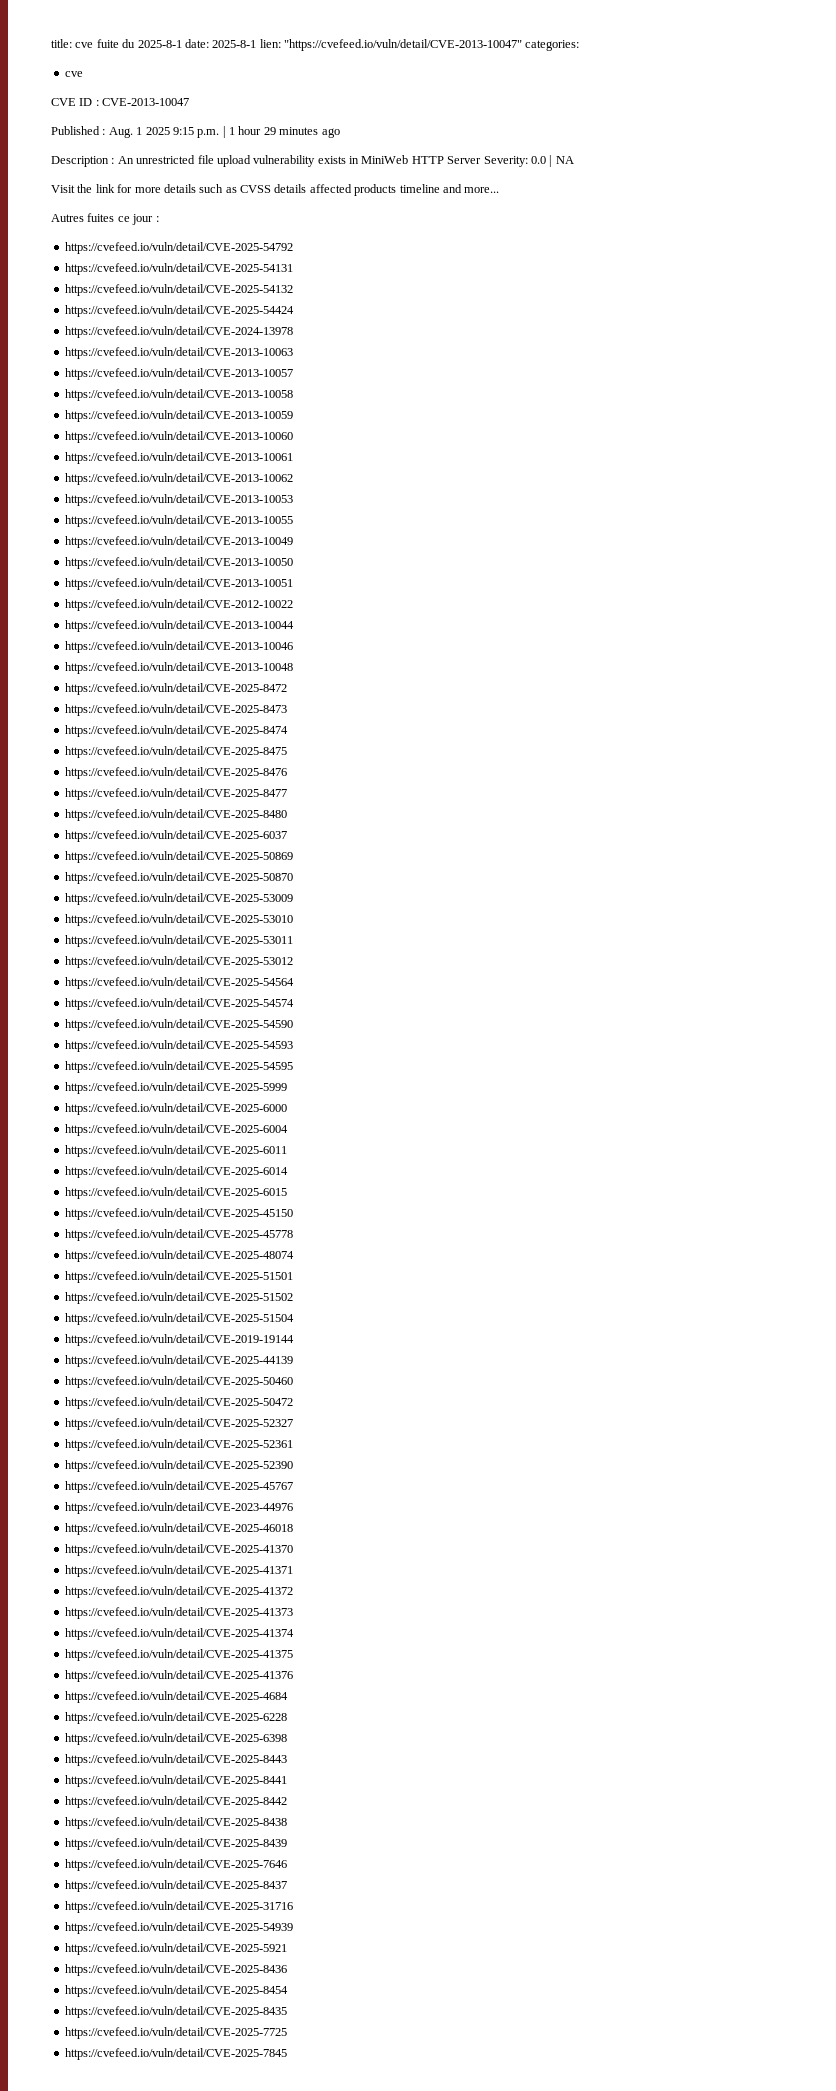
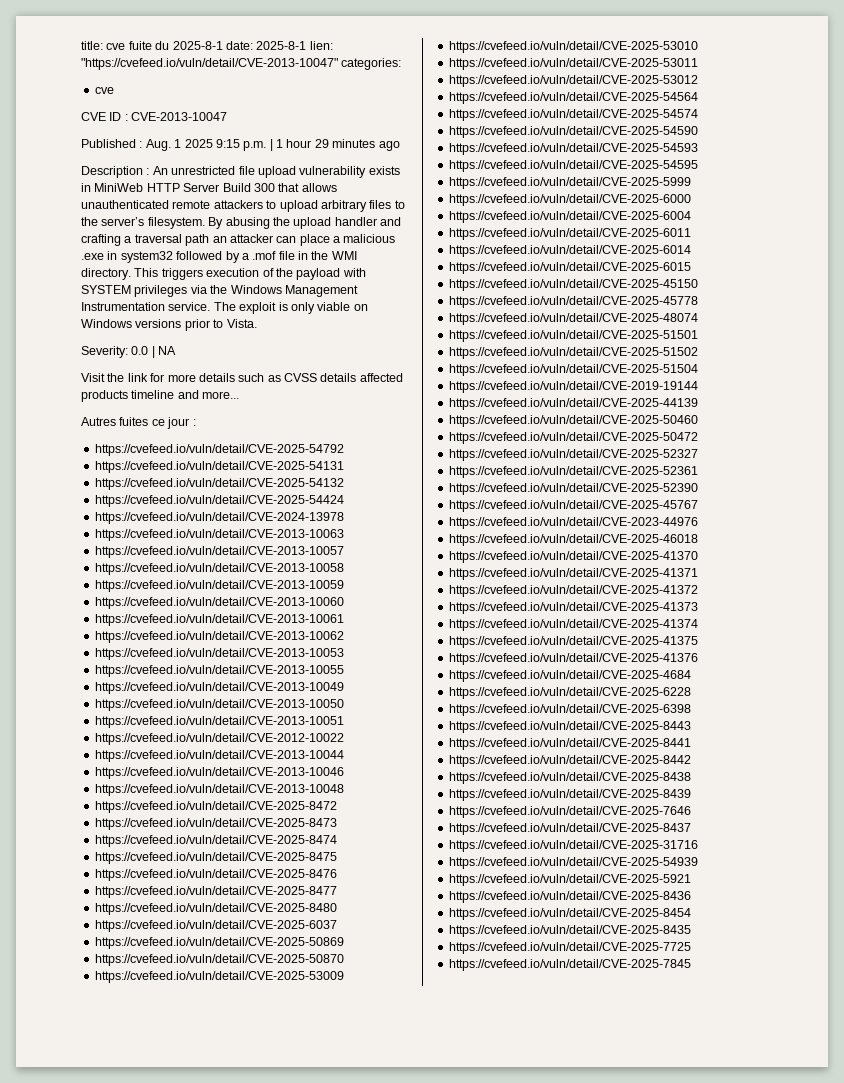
(482, 160) none -> [222,183,337,192] [81,200,405,212] [81,217,401,229] [81,234,396,246] [81,251,357,263] [81,268,366,280] [81,285,358,297] [81,302,368,314] [81,319,257,331] Build 300 that allows unauthenticated remote attackers to upload arbitrary files to the server’s filesystem. By abusing the upload handler and crafting a traversal path an attacker can place a malicious .exe in system32 followed by a .mof file in the WMI directory. This triggers execution of the payload with SYSTEM privileges via the Windows Management Instrumentation service. The exploit is only viable on Windows versions prior to Vista. //

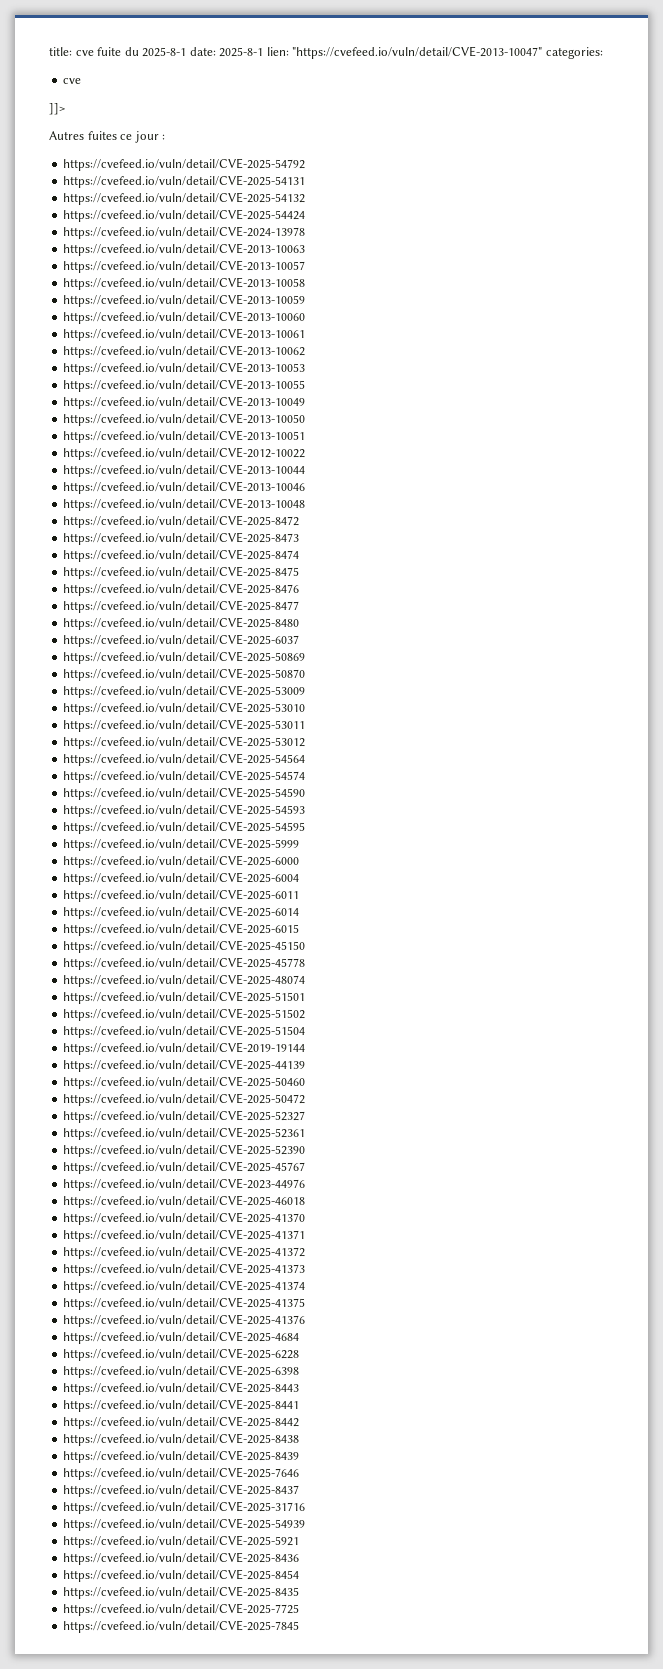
[81,112,228,121] [81,139,400,151] [81,166,400,178] [81,183,337,192] [81,200,405,212] [81,217,401,229] [81,234,396,246] [81,251,357,263] [81,268,366,280] [81,285,358,297] [81,302,368,314] [81,319,257,331] [81,346,177,358] [81,373,403,382] [81,390,240,402] CVE ID : CVE-2013-10047 // Published : Aug. 1 2025 9:15 p.m. | 1 hour 29 minutes ago // Description : An unrestricted file upload vulnerability exists in MiniWeb HTTP Server Build 300 that allows unauthenticated remote attackers to upload arbitrary files to the server’s filesystem. By abusing the upload handler and crafting a traversal path an attacker can place a malicious .exe in system32 followed by a .mof file in the WMI directory. This triggers execution of the payload with SYSTEM privileges via the Windows Management Instrumentation service. The exploit is only viable on Windows versions prior to Vista. // Severity: 0.0 | NA // Visit the link for more details such as CVSS details affected products timeline and more... -> [49,103,65,115] ]]>

